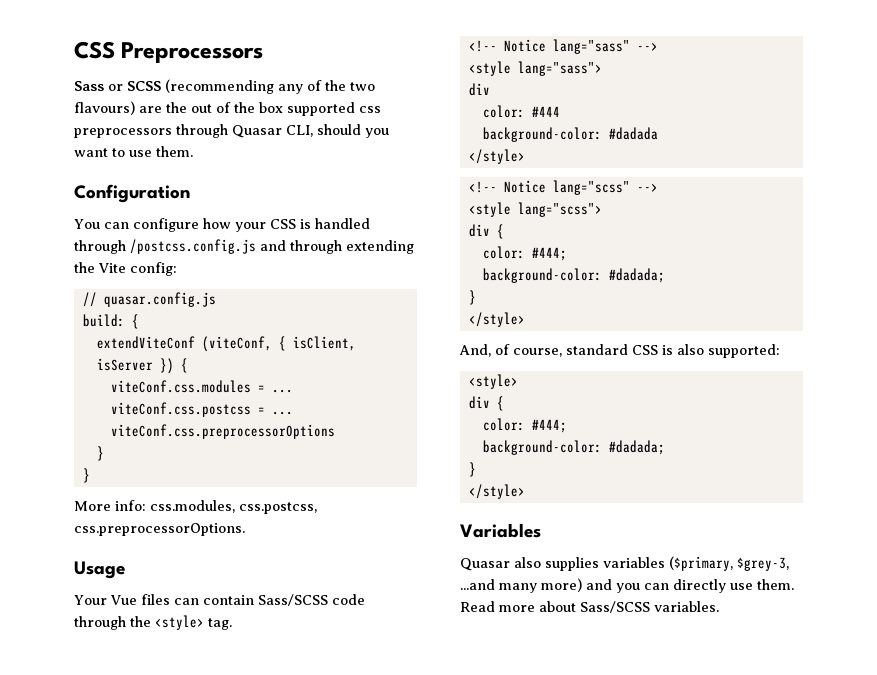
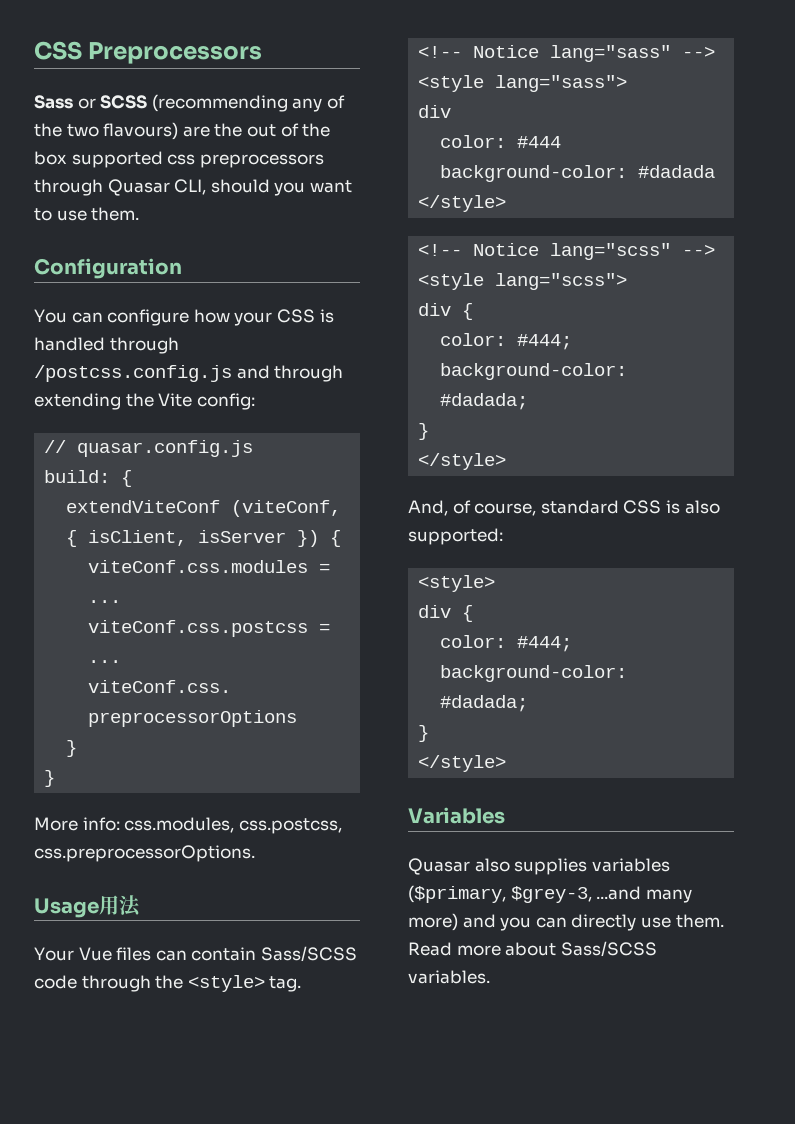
(125, 570) none -> [99,895,141,917] 用法

